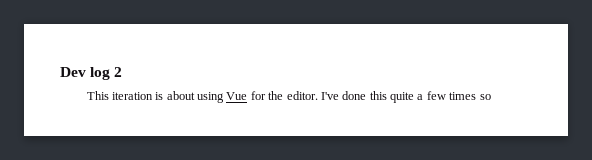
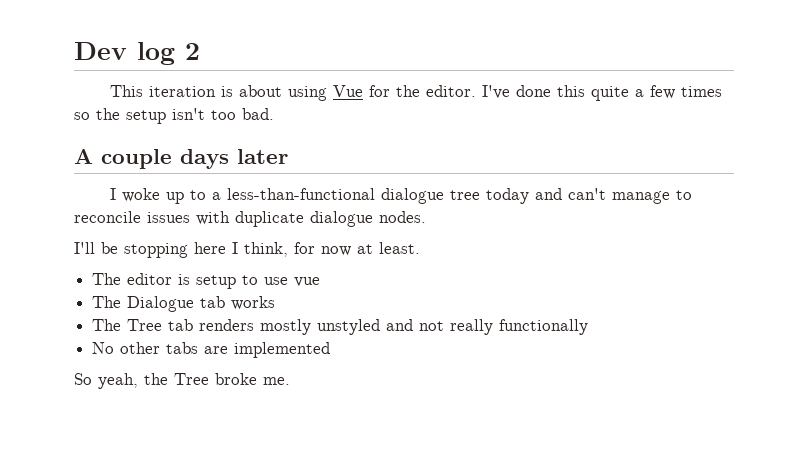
(491, 97) none -> [96,108,274,124] [74,149,288,169] [110,188,693,204] [74,211,426,227] [74,242,420,258] [92,273,321,289] [92,296,276,312] [92,319,589,335] [92,342,331,358] [74,373,290,389] the setup isn't too bad. // A couple days later // I woke up to a less-than-functional dialogue tree today and can't manage to reconcile issues with duplicate dialogue nodes. // I'll be stopping here I think, for now at least. // The editor is setup to use vue // The Dialogue tab works // The Tree tab renders mostly unstyled and not really functionally // No other tabs are implemented // So yeah, the Tree broke me.

